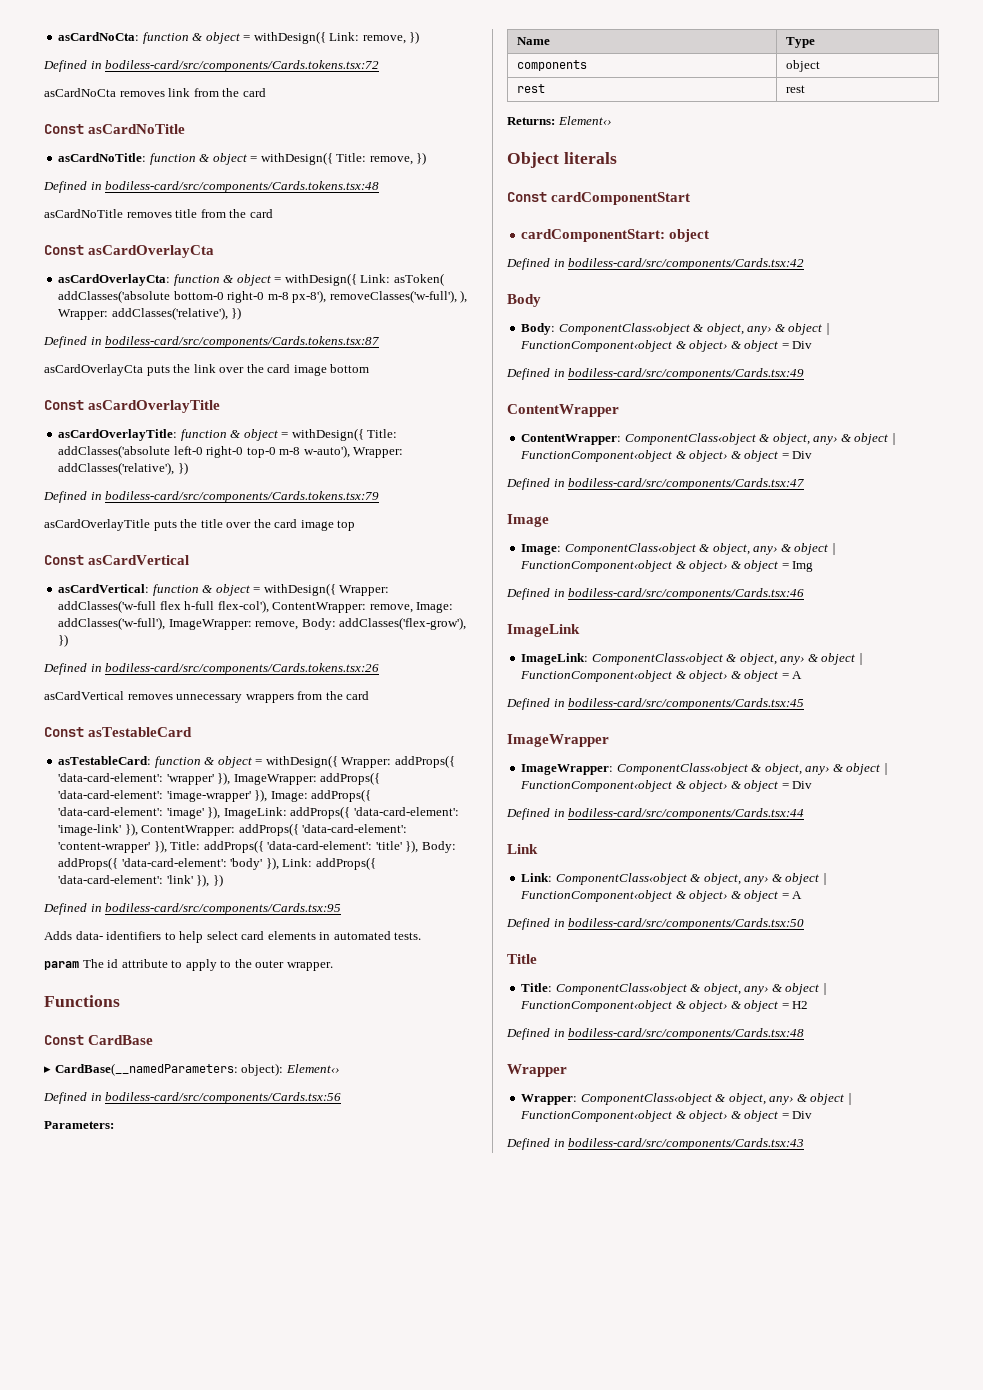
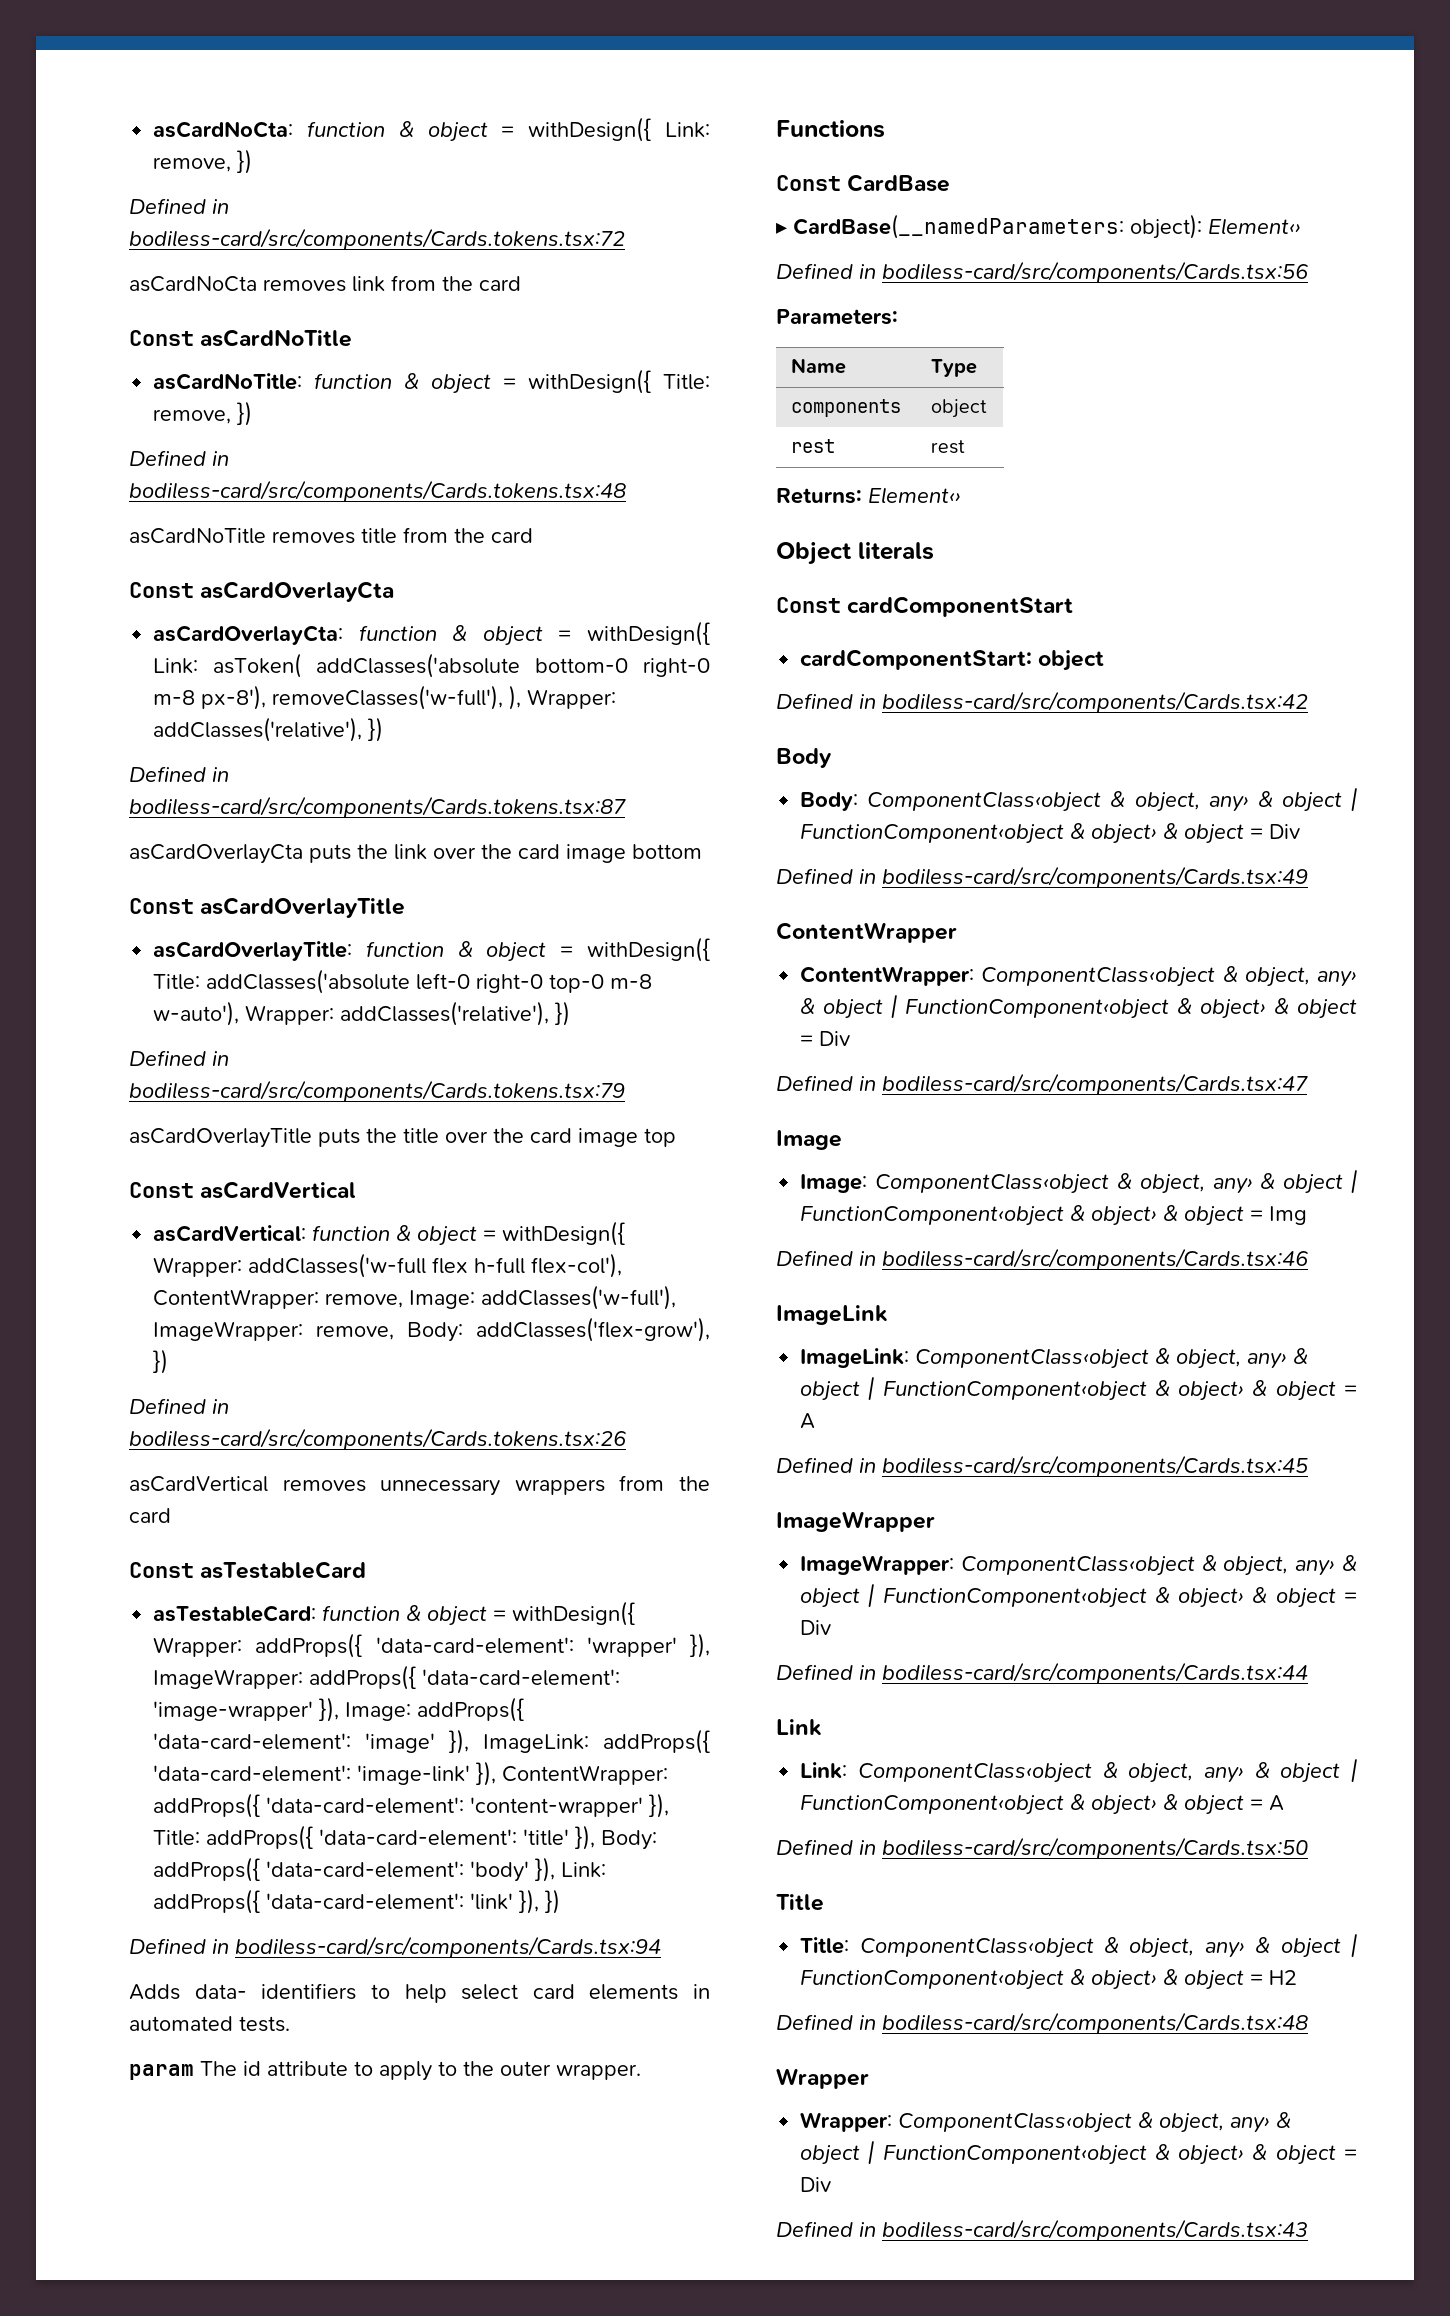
[105,903,342,915] bodiless-card/src/components/Cards.tsx:95 -> [235,1936,661,1958] bodiless-card/src/components/Cards.tsx:94

